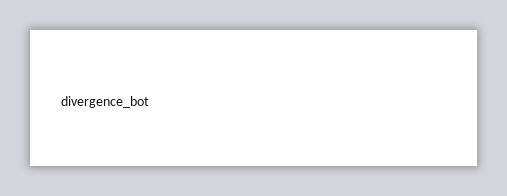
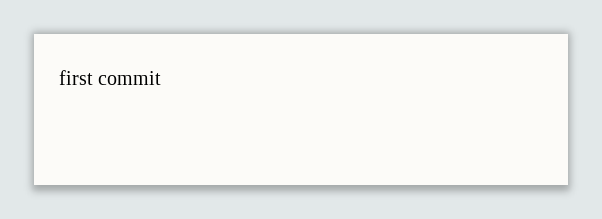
[61,96,149,108] divergence_bot -> [59,70,162,85] first commit

